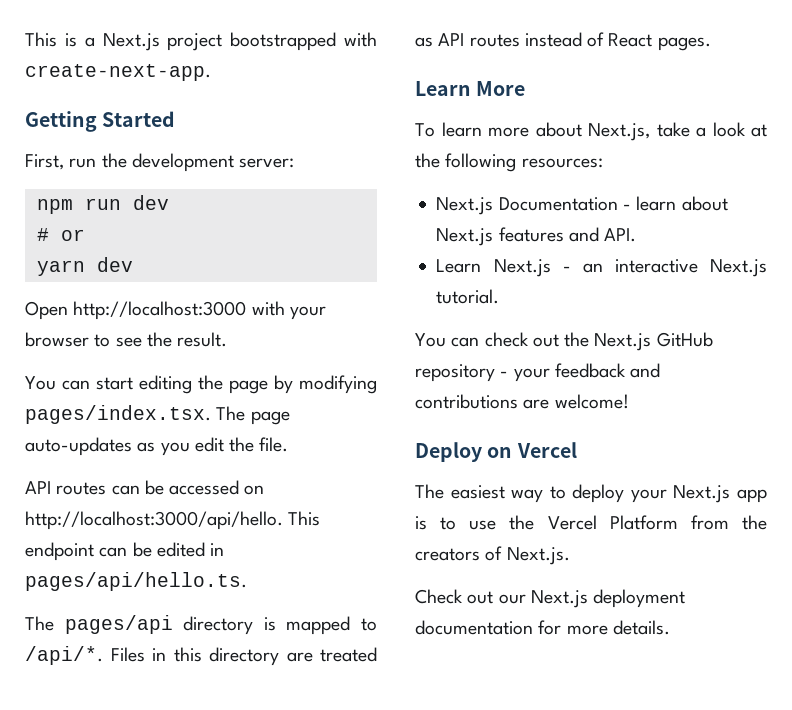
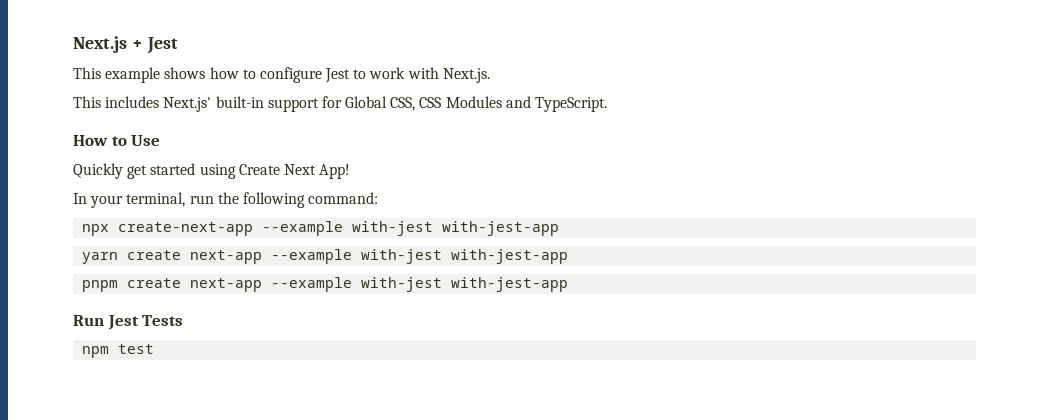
[25,32,377,51] [25,64,211,81] [25,111,176,132] [25,153,295,172] [36,195,169,214] [36,228,85,241] [36,257,133,276] [25,301,326,320] [25,332,228,347] [25,375,377,394] [25,405,290,425] [25,437,289,456] [25,480,265,495] [25,511,321,530] [25,542,225,561] [25,572,247,591] [25,615,377,635] [25,646,377,666] [415,32,711,51] [415,81,526,96] [415,122,767,141] [415,153,603,172] [436,196,728,215] [436,227,637,246] [436,259,767,277] [436,289,500,304] [415,332,713,351] [415,363,661,382] [415,394,629,409] [415,442,577,462] [415,484,767,503] [415,515,767,530] [415,546,570,565] [415,589,686,608] [415,620,670,635] This is a Next.js project bootstrapped with create-next-app. // Getting Started // First, run the development server: // npm run dev // # or // yarn dev // Open http://localhost:3000 with your browser to see the result. // You can start editing the page by modifying pages/index.tsx. The page auto-updates as you edit the file. // API routes can be accessed on http://localhost:3000/api/hello. This endpoint can be edited in pages/api/hello.ts. // The pages/api directory is mapped to /api/*. Files in this directory are treated as API routes instead of React pages. // Learn More // To learn more about Next.js, take a look at the following resources: // Next.js Documentation - learn about Next.js features and API. // Learn Next.js - an interactive Next.js tutorial. // You can check out the Next.js GitHub repository - your feedback and contributions are welcome! // Deploy on Vercel // The easiest way to deploy your Next.js app is to use the Vercel Platform from the creators of Next.js. // Check out our Next.js deployment documentation for more details. -> [73,36,178,54] [73,67,490,83] [73,96,608,112] [73,135,161,146] [73,163,351,179] [73,192,379,208] [82,221,560,236] [82,249,569,264] [82,277,569,292] [73,315,184,330] [82,344,155,358] Next.js + Jest // This example shows how to configure Jest to work with Next.js. // This includes Next.js' built-in support for Global CSS, CSS Modules and TypeScript. // How to Use // Quickly get started using Create Next App! // In your terminal, run the following command: // npx create-next-app --example with-jest with-jest-app // yarn create next-app --example with-jest with-jest-app // pnpm create next-app --example with-jest with-jest-app // Run Jest Tests // npm test

